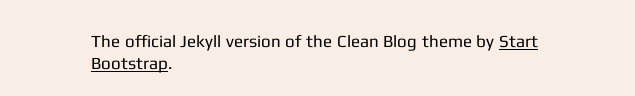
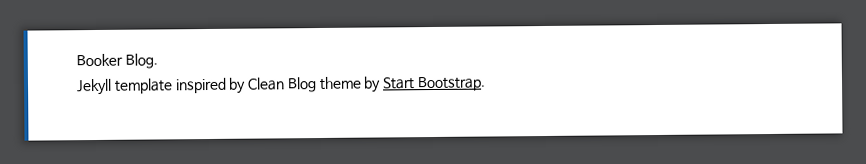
[91,34,332,51] The official Jekyll version of the -> [76,53,158,69] [76,77,247,96] Booker Blog. // Jekyll template inspired by

